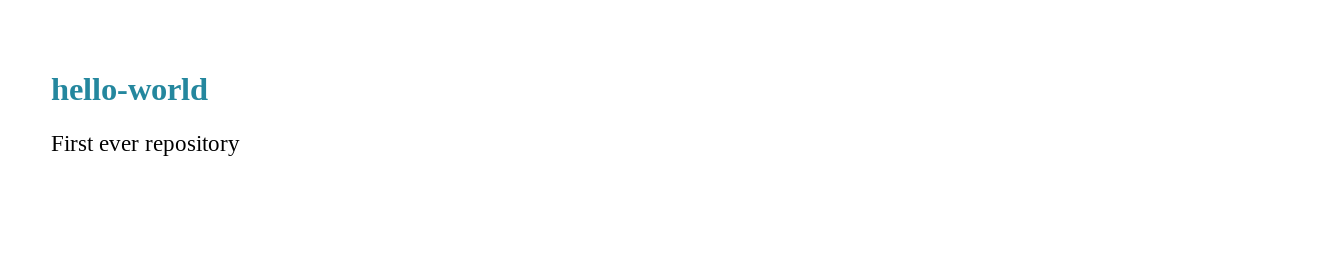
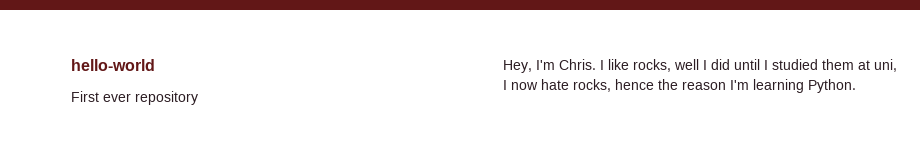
(241, 146) none -> [503,59,897,73] [503,79,856,93] // Hey, I'm Chris. I like rocks, well I did until I studied them at uni, I now hate rocks, hence the reason I'm learning Python.

